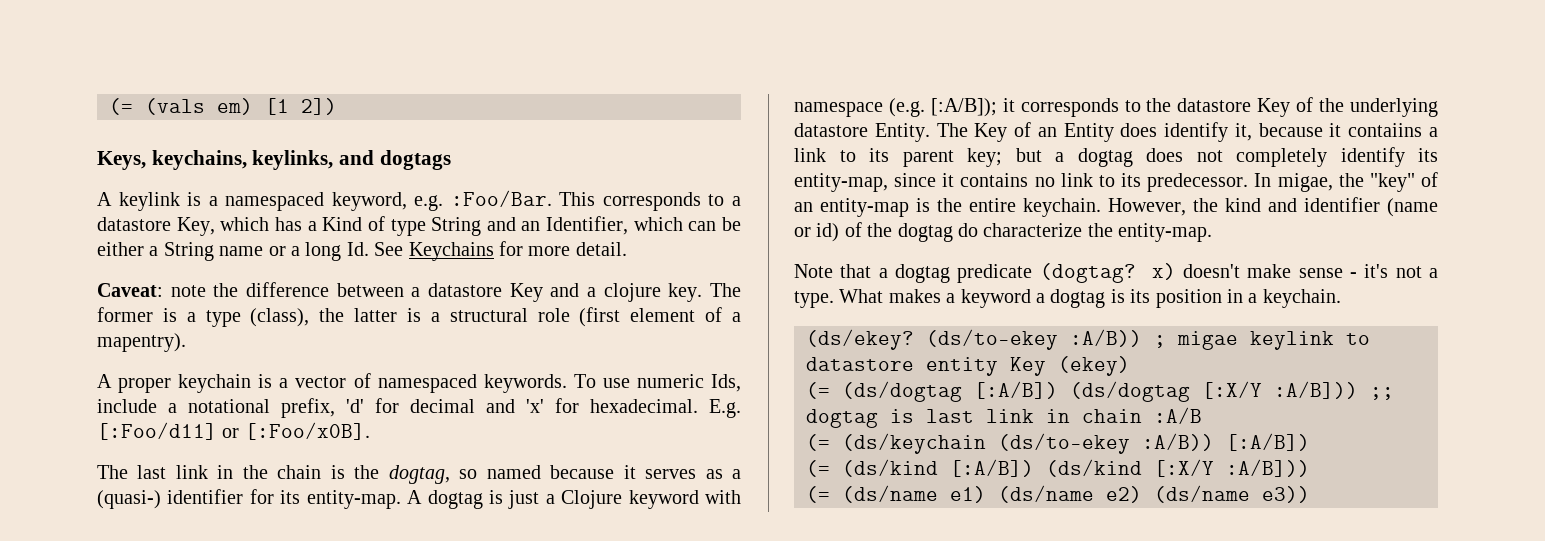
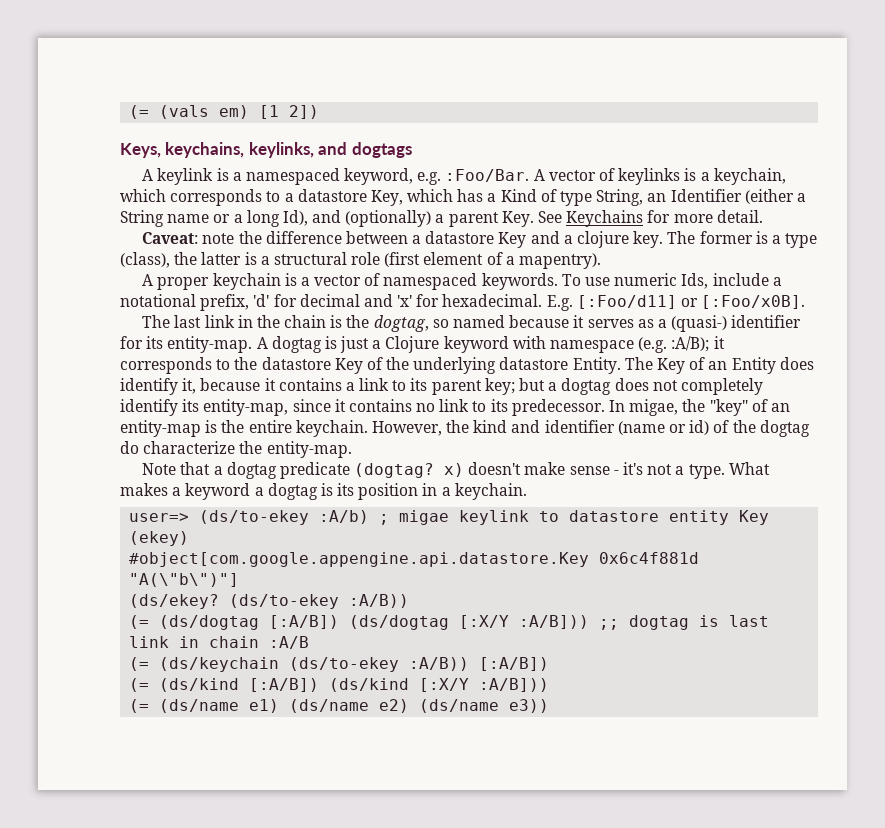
[559,192,596,206] This -> [533,168,786,185] [120,189,166,202] A vector of keylinks is a keychain, which
[431,216,741,236] [97,242,144,256] String and an Identifier, which can be either -> [596,189,794,206] String, an Identifier (either
[346,242,369,256] Id. -> [282,210,534,227] Id), and (optionally) a parent Key.
[930,98,997,117] [:A/B]); -> [671,336,710,352] :A/B);
[1348,123,1423,137] contaiins -> [278,378,342,391] contains
[806,329,1142,350] (ds/ekey? (ds/to-ekey :A/B)) -> [129,510,370,525] user=> (ds/to-ekey :A/b)
(1130, 366) none -> [129,552,700,567] [129,573,240,587] [129,594,410,609] // #object[com.google.appengine.api.datastore.Key 0x6c4f881d "A(\"b\")"] // (ds/ekey? (ds/to-ekey :A/B))

